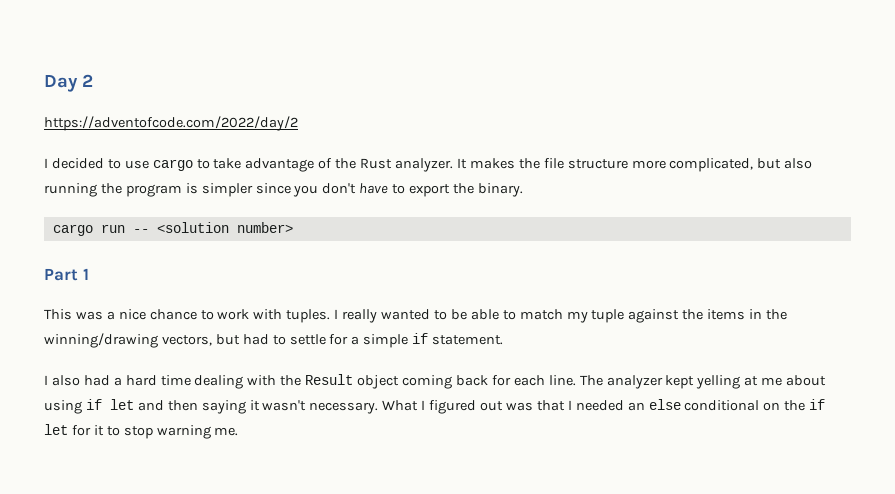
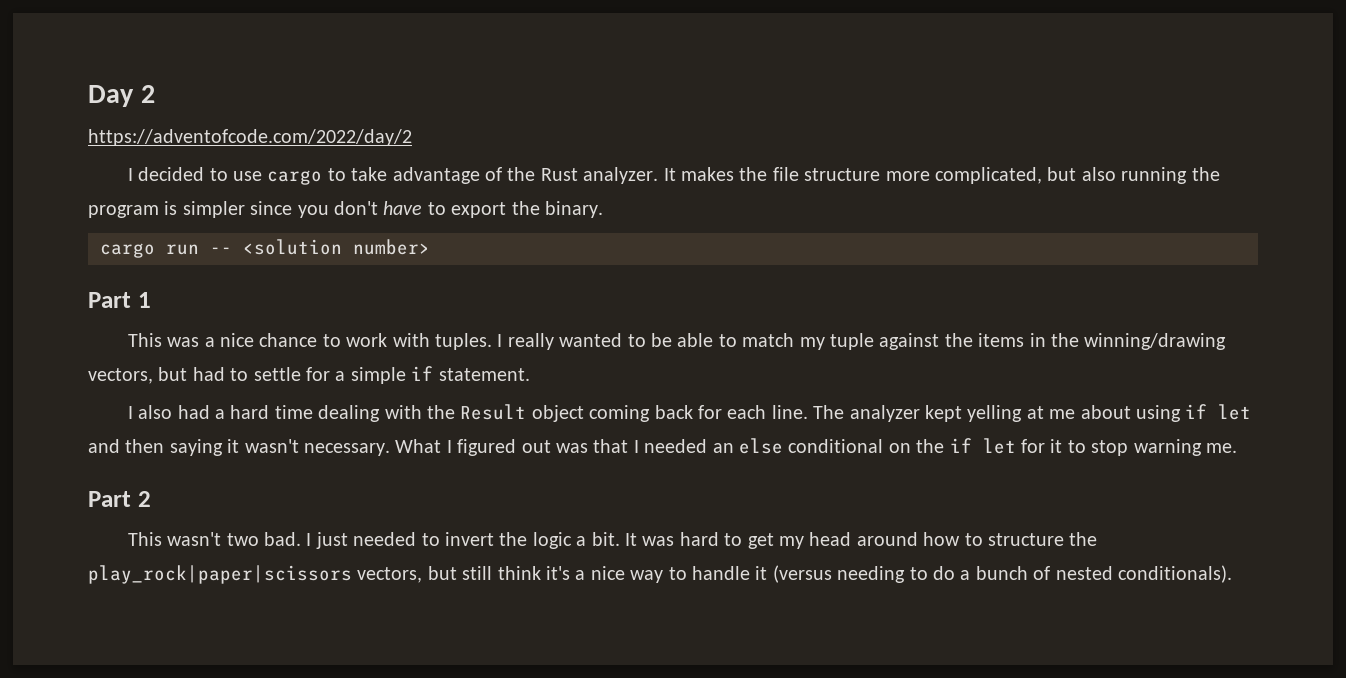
(239, 431) none -> [88,491,151,507] [127,532,1098,549] [88,565,1232,584] // Part 2 // This wasn't two bad. I just needed to invert the logic a bit. It was hard to get my head around how to structure the play_rock|paper|scissors vectors, but still think it's a nice way to handle it (versus needing to do a bunch of nested conditionals).

